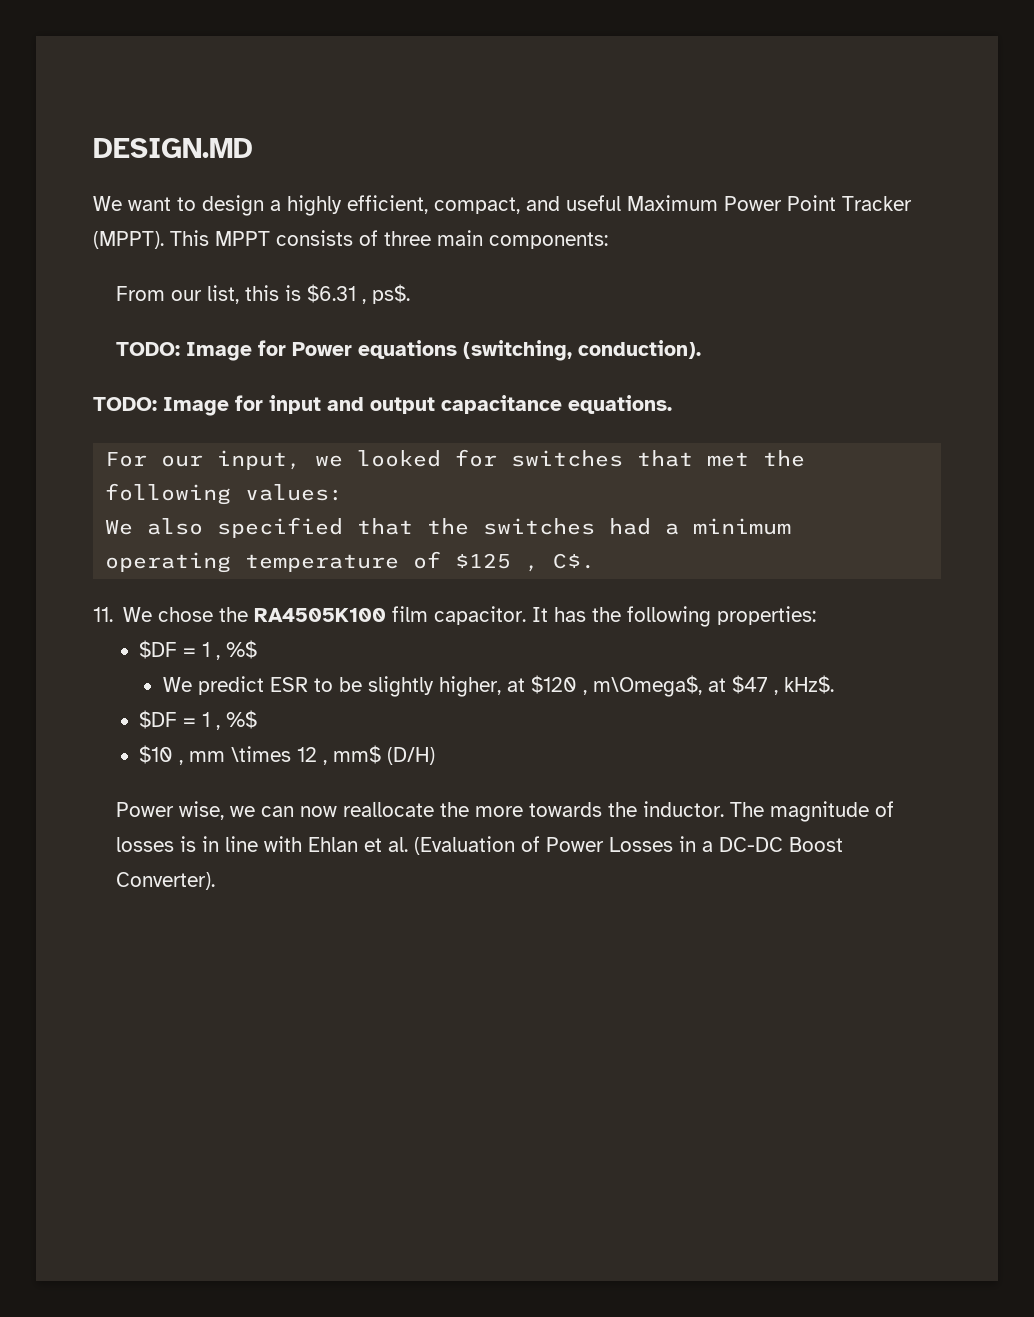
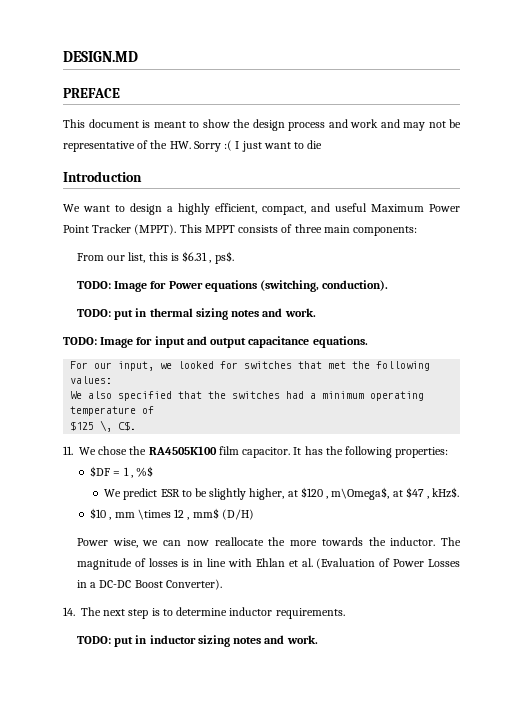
(253, 148) none -> [63,88,120,98] [63,119,461,131] [63,140,323,152] [63,171,142,182] // PREFACE // This document is meant to show the design process and work and may not be representative of the HW. Sorry :( I just want to die // Introduction
(702, 349) none -> [76,308,316,320] // TODO: put in thermal sizing notes and work.
[455,553,540,572] $125 , -> [70,420,113,432] // $125 \,
[139,710,258,730] // $DF = 1 , %$ -> (460, 492) none
(216, 881) none -> [63,607,345,619] [76,635,318,647] // 14. The next step is to determine inductor requirements. // TODO: put in inductor sizing notes and work.

